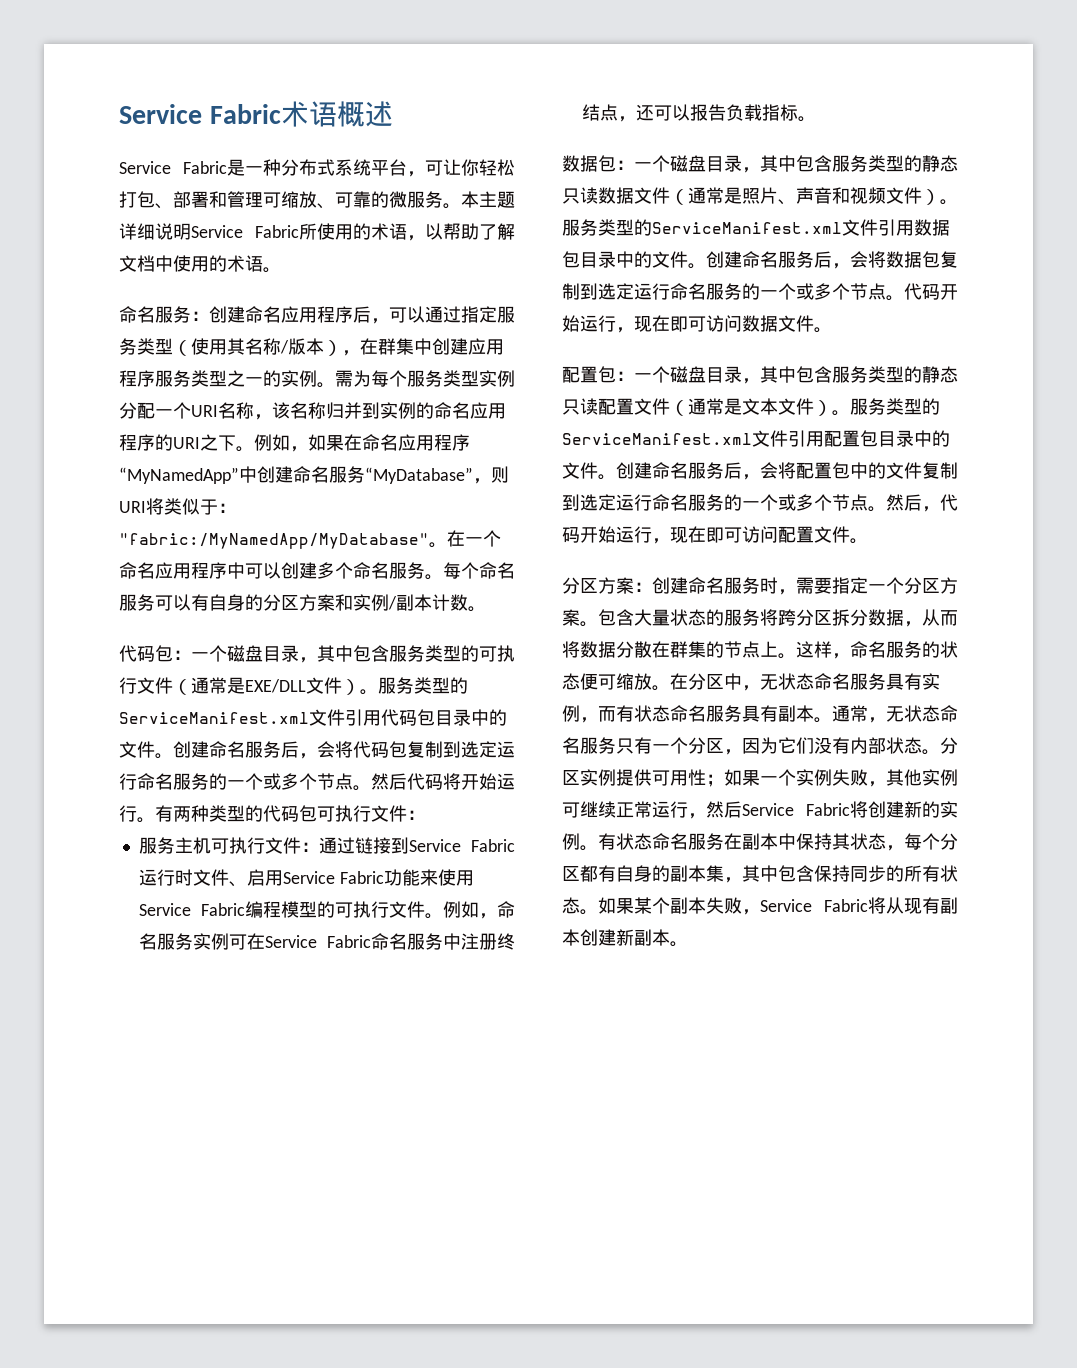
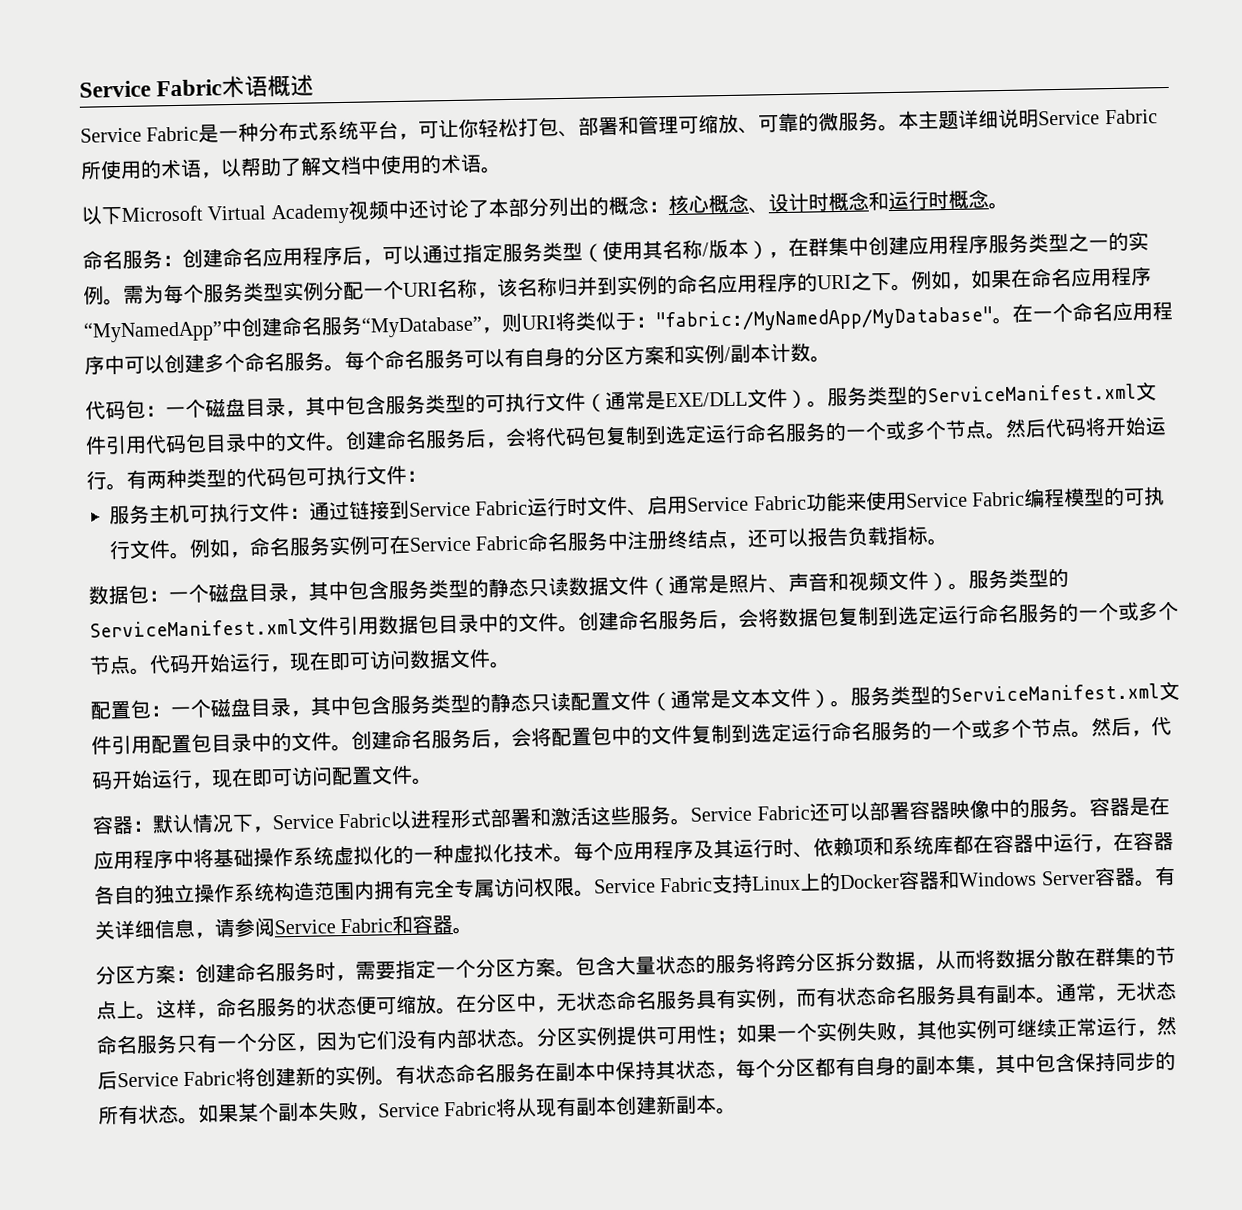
(281, 270) none -> [81,189,1009,225] // 以下Microsoft Virtual Academy视频中还讨论了本部分列出的概念：核心概念、设计时概念和运行时概念。
(868, 541) none -> [92,796,1170,835] [93,831,1174,870] [94,865,1176,905] [94,914,474,940] // 容器：默认情况下，Service Fabric以进程形式部署和激活这些服务。Service Fabric还可以部署容器映像中的服务。容器是在应用程序中将基础操作系统虚拟化的一种虚拟化技术。每个应用程序及其运行时、依赖项和系统库都在容器中运行，在容器各自的独立操作系统构造范围内拥有完全专属访问权限。Service Fabric支持Linux上的Docker容器和Windows Server容器。有关详细信息，请参阅Service Fabric和容器。

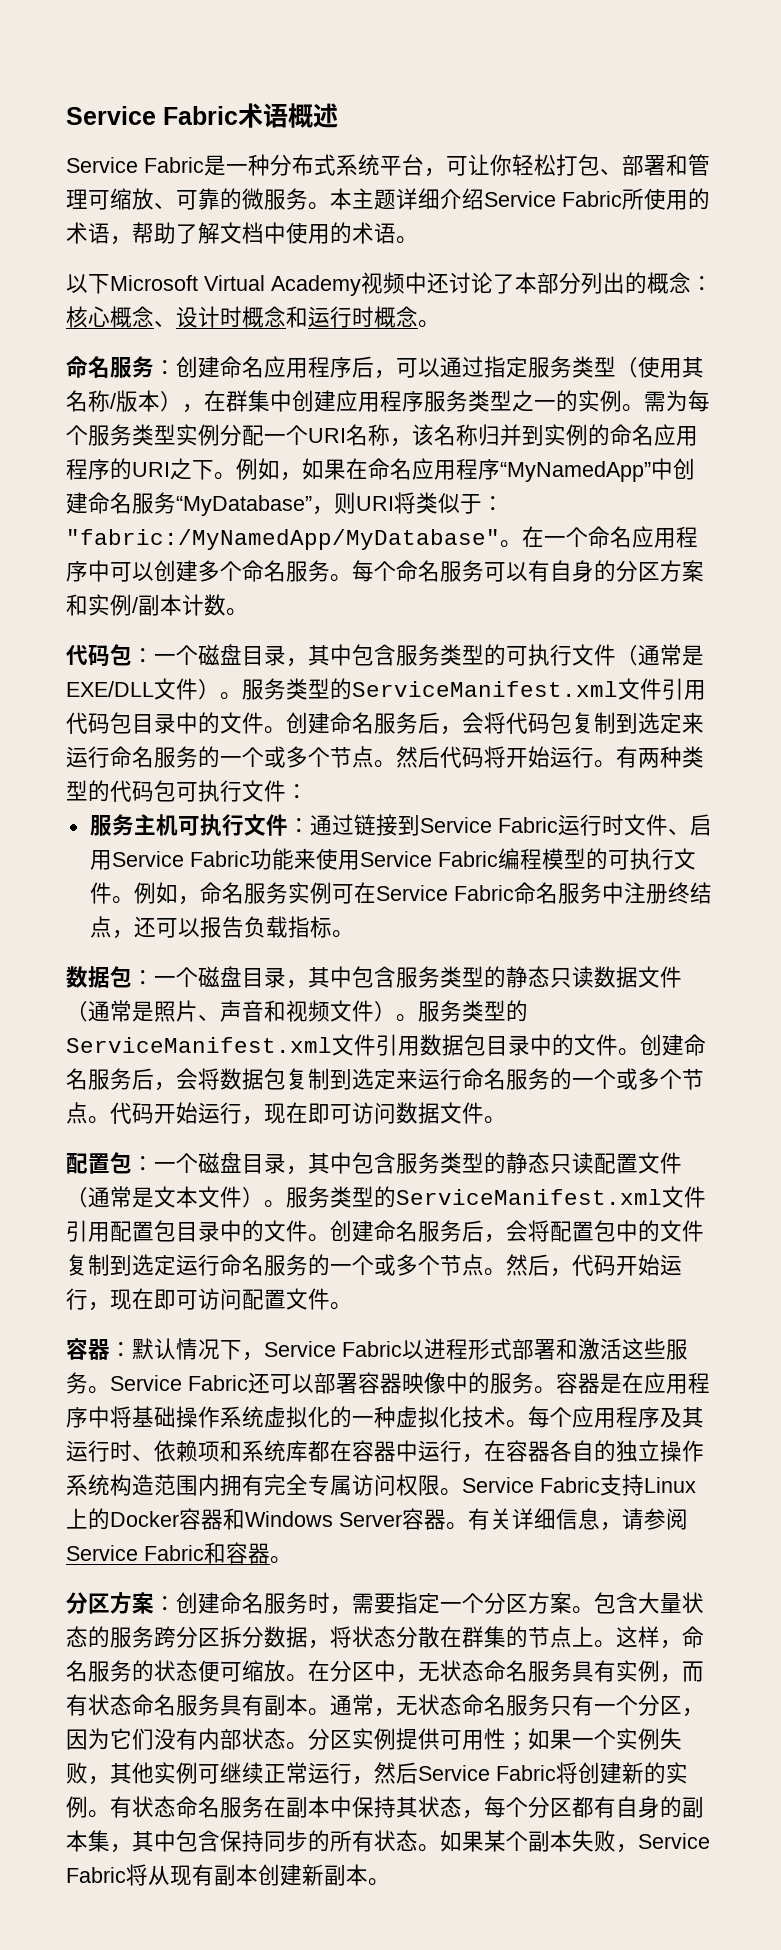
[998,108,1040,129] 说明 -> [440,188,484,210] 介绍
[220,157,242,178] 以 -> (132, 240) none
(707, 434) none -> [682,712,704,734] 来
(939, 615) none -> [396,1068,418,1090] 来
[755,953,776,973] 将 -> (154, 1637) none
[935,948,1036,970] 从而将数据 -> [330,1626,396,1648] 将状态

